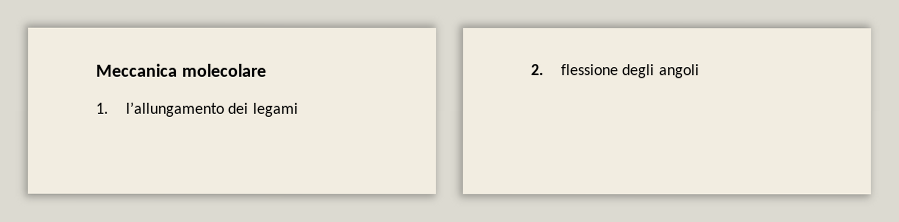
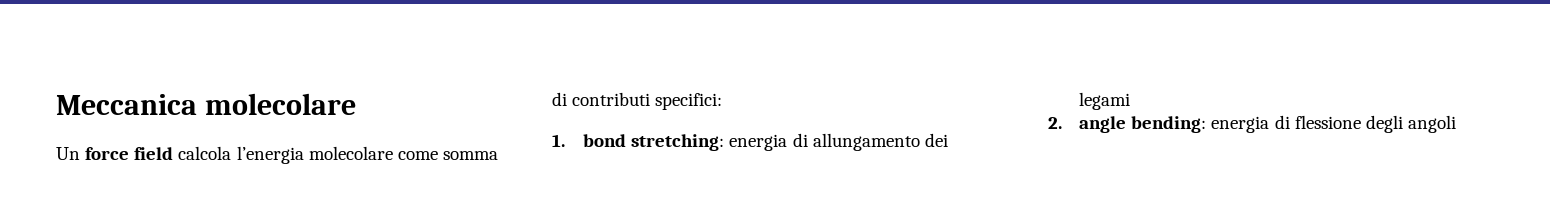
[95,101,226,117] 1. l’allungamento -> [56,146,498,164] [552,92,723,110] [552,133,920,151] Un force field calcola l’energia molecolare come somma di contributi specifici: // 1. bond stretching: energia di allungamento
(544, 70) none -> [1079,115,1290,133] angle bending: energia di

